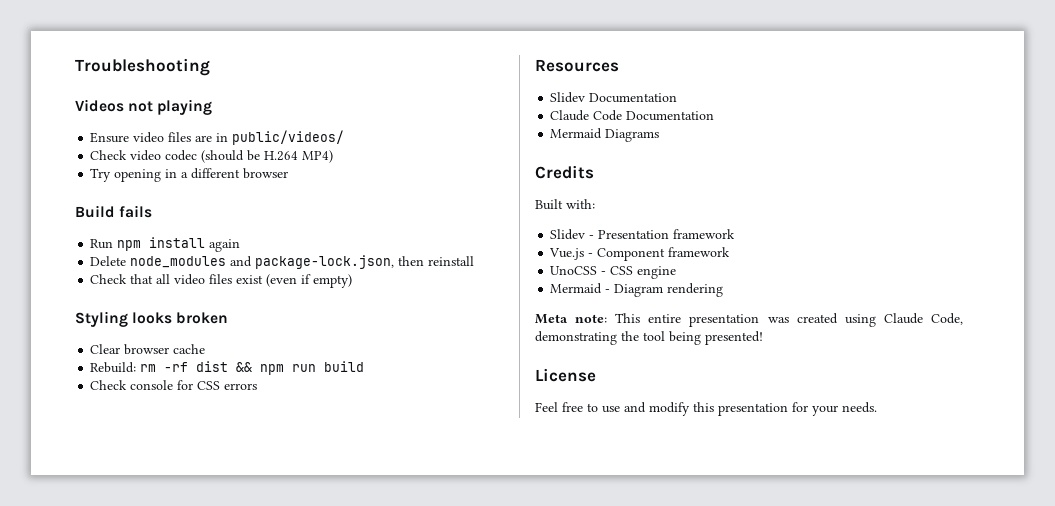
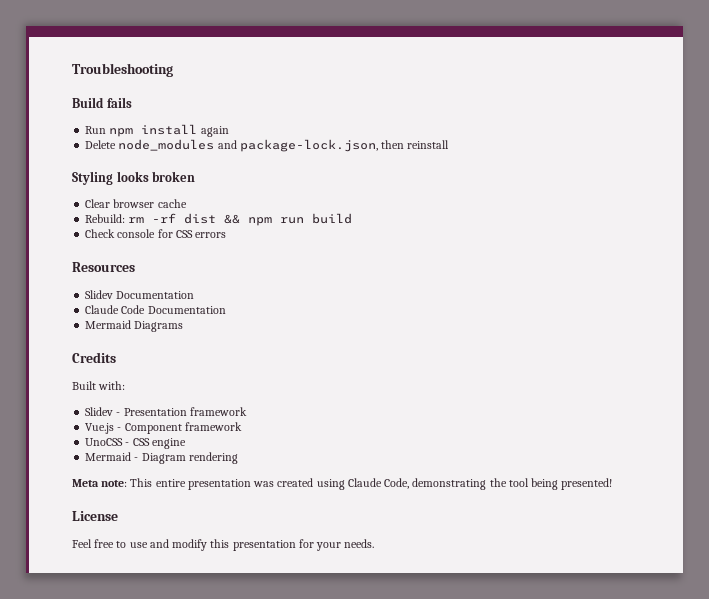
[75,99,213,115] [90,130,345,145] [90,150,334,163] [90,168,289,182] // Videos not playing // Ensure video files are in public/videos/ // Check video codec (should be H.264 MP4) // Try opening in a different browser -> (173, 70) none
[90,274,353,288] // Check that all video files exist (even if empty) -> (450, 144) none

